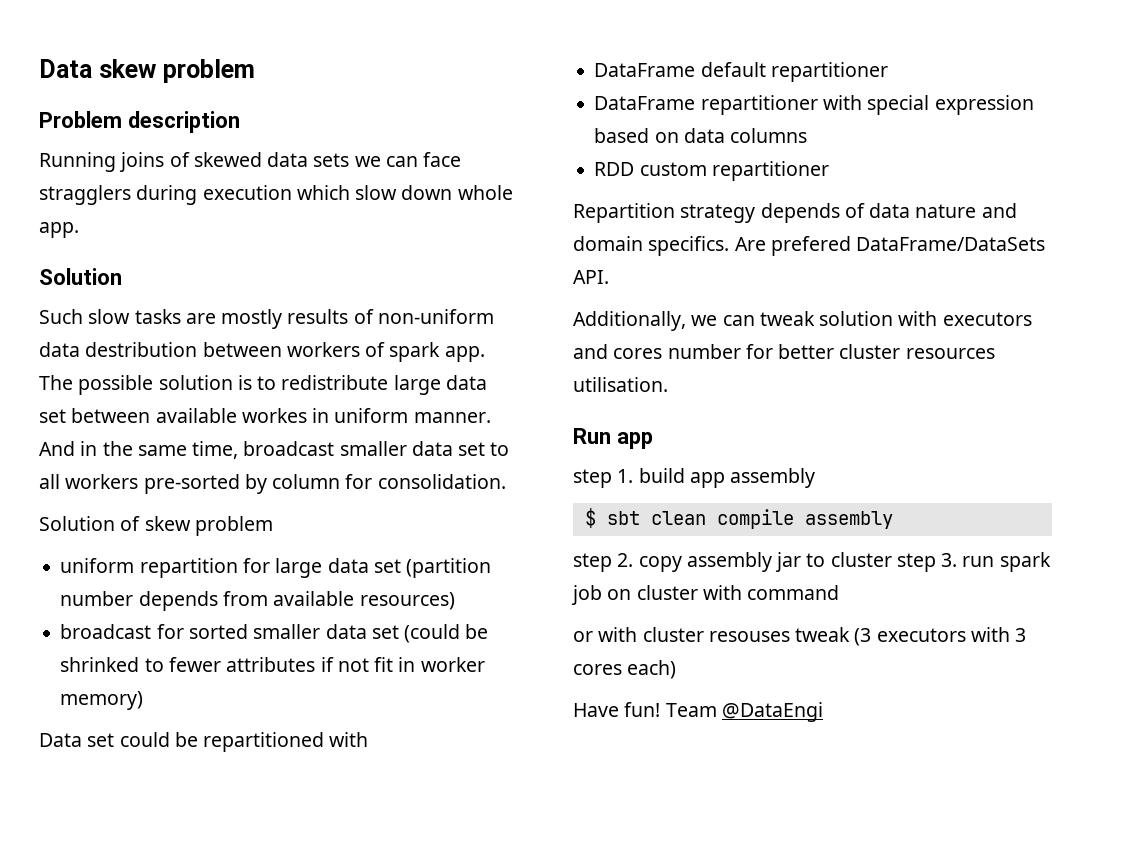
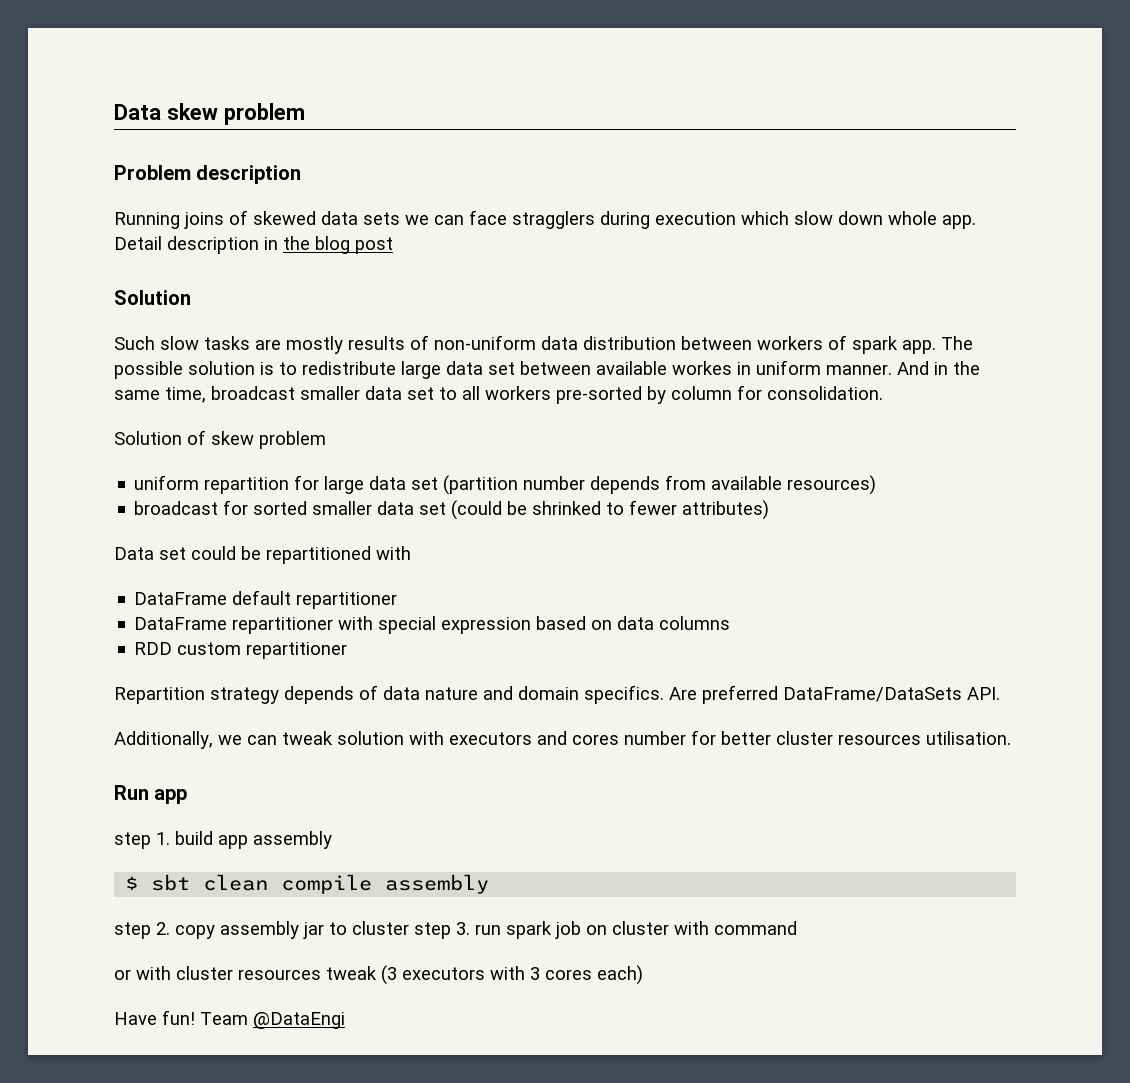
(79, 230) none -> [114,236,393,254] Detail description in the blog post
[85,342,198,357] destribution -> [583,336,676,350] distribution
[226,657,485,672] [60,691,144,710] attributes if not fit in worker memory) -> [682,500,770,520] attributes)
[770,236,851,256] prefered -> [702,685,778,704] preferred
[708,631,790,642] resouses -> [238,969,321,980] resources

